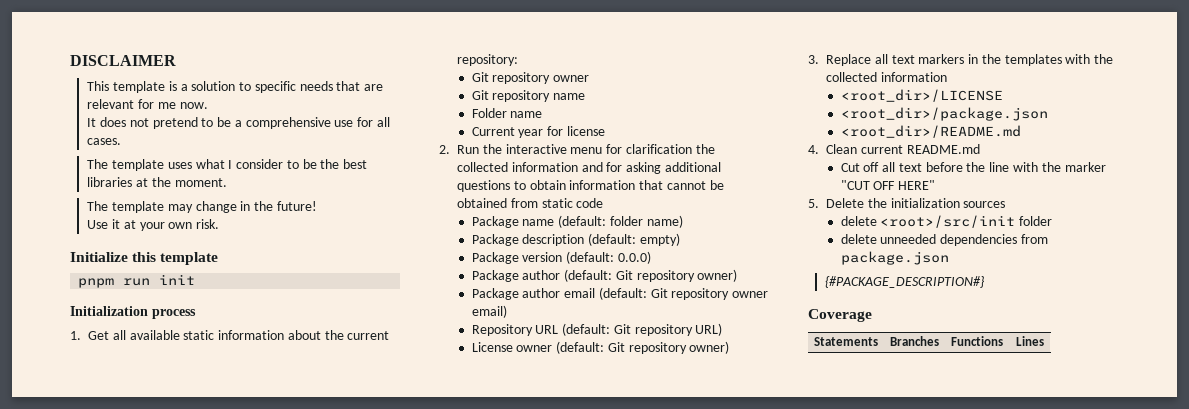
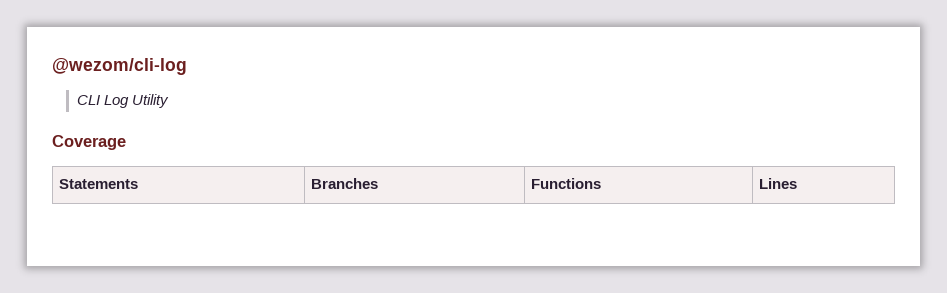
[70,55,176,66] [87,81,384,93] [87,99,208,109] [87,117,390,129] [87,138,122,145] [87,159,368,171] [87,177,227,187] [87,201,317,213] [87,219,220,231] [70,252,219,265] [78,274,196,288] [70,306,196,319] [70,330,390,340] [457,54,518,66] [471,72,590,84] [471,90,586,102] [471,108,543,118] [471,126,605,138] [439,144,715,154] [457,162,721,174] [457,180,724,192] [457,198,604,208] [471,215,683,228] [471,233,680,246] [471,251,651,264] [471,269,738,282] [471,287,769,300] [471,305,507,318] [471,323,723,336] [471,341,730,354] [808,54,1114,66] [826,72,947,82] [840,89,1003,102] [840,107,1048,121] [840,125,1021,138] [808,144,980,154] [840,162,1106,172] [840,180,936,190] [808,198,1006,208] [840,215,1053,228] [840,234,1048,246] [840,251,949,265] [825,276,985,288] DISCLAIMER // This template is a solution to specific needs that are relevant for me now. // It does not pretend to be a comprehensive use for all cases. // The template uses what I consider to be the best libraries at the moment. // The template may change in the future! // Use it at your own risk. // Initialize this template // pnpm run init // Initialization process // 1. Get all available static information about the current repository: // Git repository owner // Git repository name // Folder name // Current year for license // 2. Run the interactive menu for clarification the collected information and for asking additional questions to obtain information that cannot be obtained from static code // Package name (default: folder name) // Package description (default: empty) // Package version (default: 0.0.0) // Package author (default: Git repository owner) // Package author email (default: Git repository owner email) // Repository URL (default: Git repository URL) // License owner (default: Git repository owner) // 3. Replace all text markers in the templates with the collected information // <root_dir>/LICENSE // <root_dir>/package.json // <root_dir>/README.md // 4. Clean current README.md // Cut off all text before the line with the marker "CUT OFF HERE" // 5. Delete the initialization sources // delete <root>/src/init folder // delete unneeded dependencies from package.json // {#PACKAGE_DESCRIPTION#} -> [52,58,187,75] [76,94,170,108] @wezom/cli-log // CLI Log Utility

